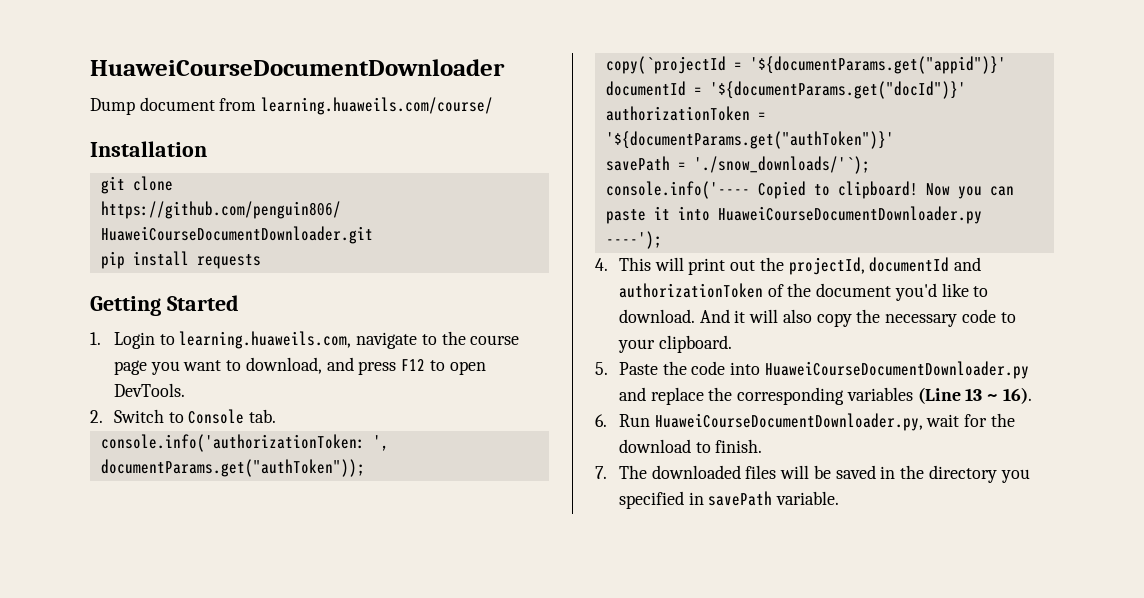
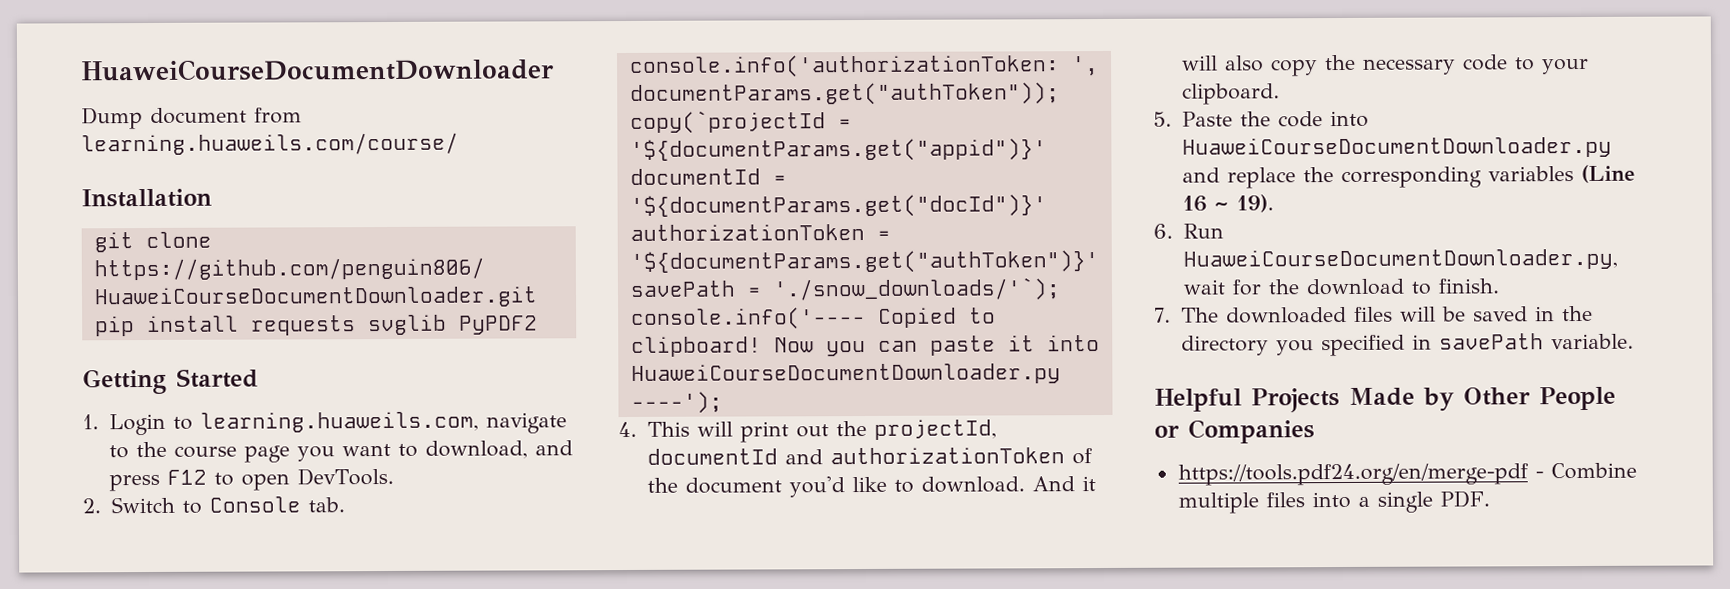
(261, 261) none -> [367,314,538,336] svglib PyPDF2
[965,387,1032,404] 13 ~ 16). -> [1181,194,1274,213] 16 ~ 19).
(840, 498) none -> [1154,386,1616,413] [1154,419,1315,444] [1177,462,1637,486] [1177,490,1490,514] // Helpful Projects Made by Other People or Companies // https://tools.pdf24.org/en/merge-pdf - Combine multiple files into a single PDF.

